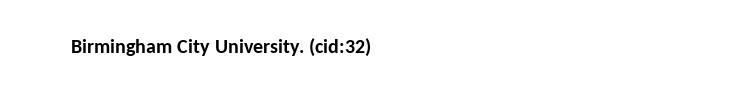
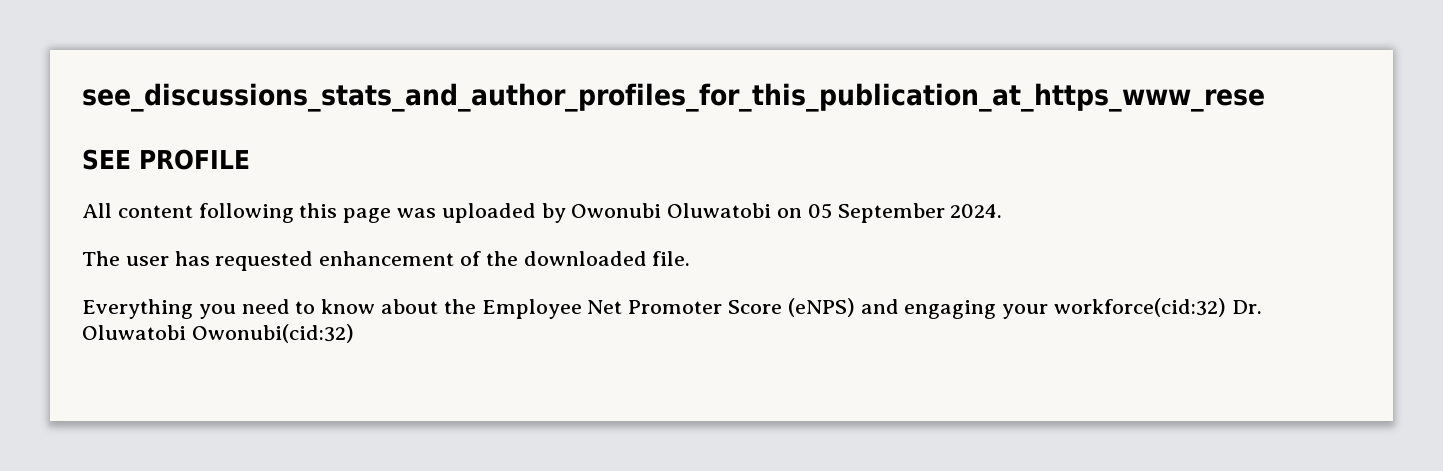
[71,38,371,57] Birmingham City University. (cid:32) -> [82,83,1265,112] [82,149,250,170] [82,203,1003,223] [82,251,691,271] [82,298,1262,319] [82,324,354,343] see_discussions_stats_and_author_profiles_for_this_publication_at_https_www_rese // SEE PROFILE // All content following this page was uploaded by Owonubi Oluwatobi on 05 September 2024. // The user has requested enhancement of the downloaded file. // Everything you need to know about the Employee Net Promoter Score (eNPS) and engaging your workforce(cid:32) Dr. Oluwatobi Owonubi(cid:32)

